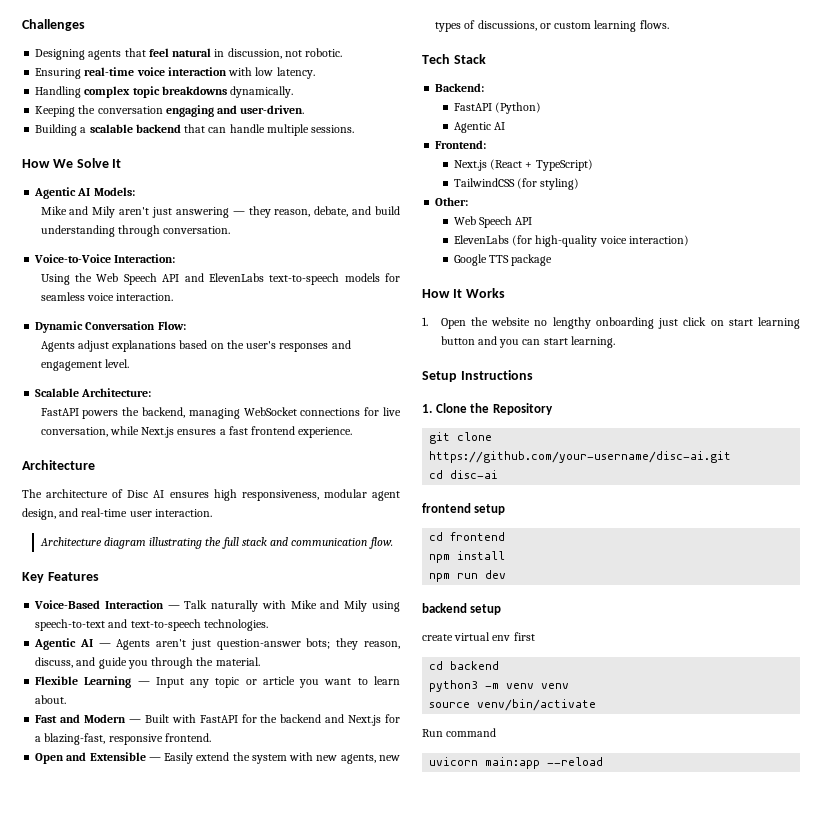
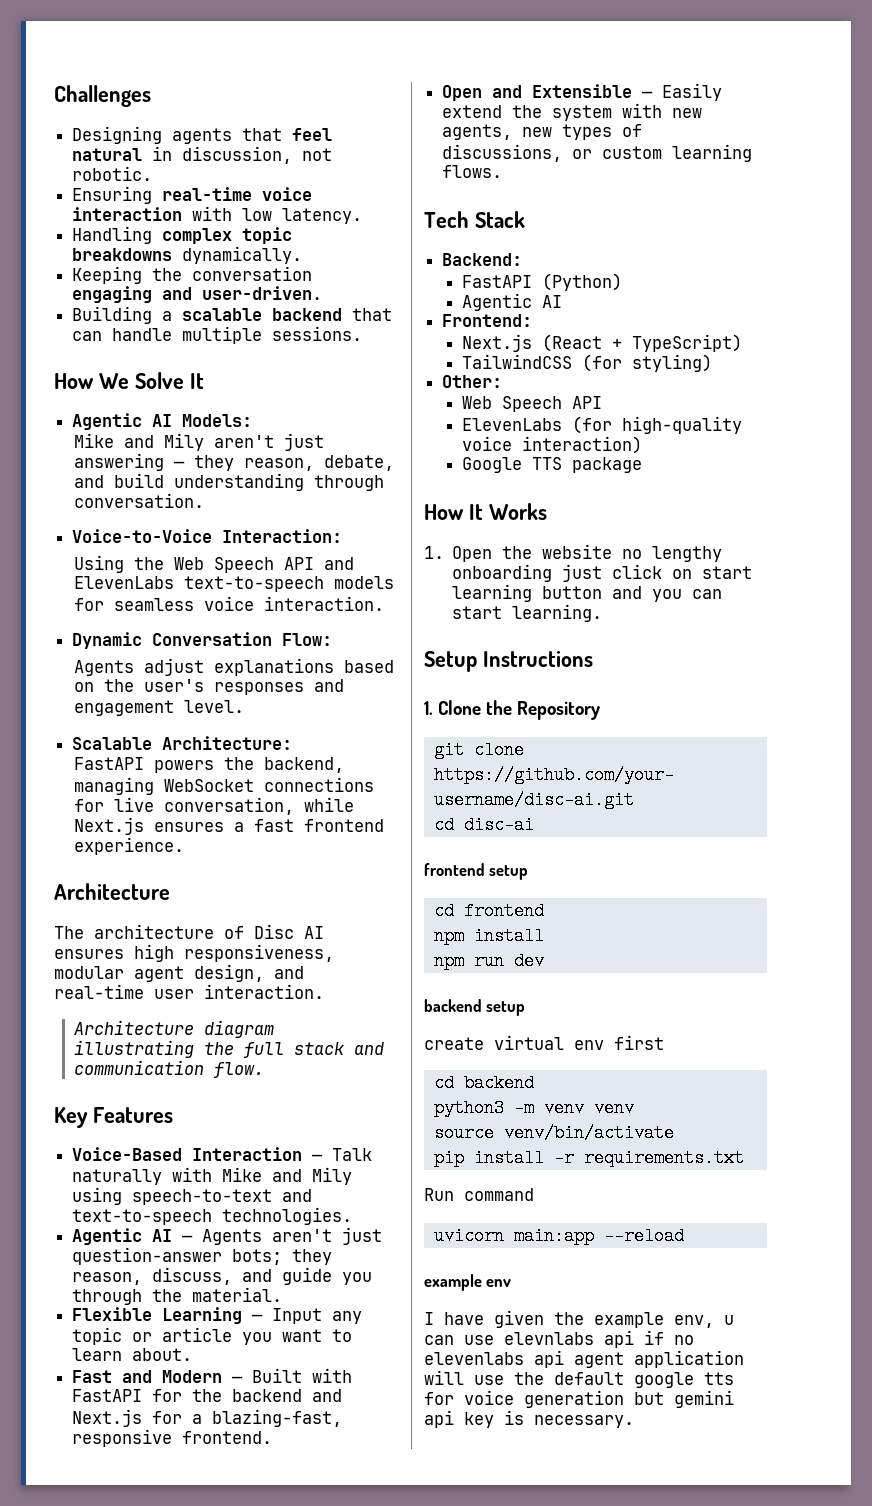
(597, 705) none -> [433,1149,744,1167] // pip install -r requirements.txt
(604, 761) none -> [424,1274,512,1291] [424,1310,734,1328] [424,1330,694,1348] [424,1350,744,1368] [424,1370,734,1388] [424,1390,734,1408] [424,1410,634,1428] // example env // I have given the example env, u can use elevnlabs api if no elevenlabs api agent application will use the default google tts for voice generation but gemini api key is necessary.

